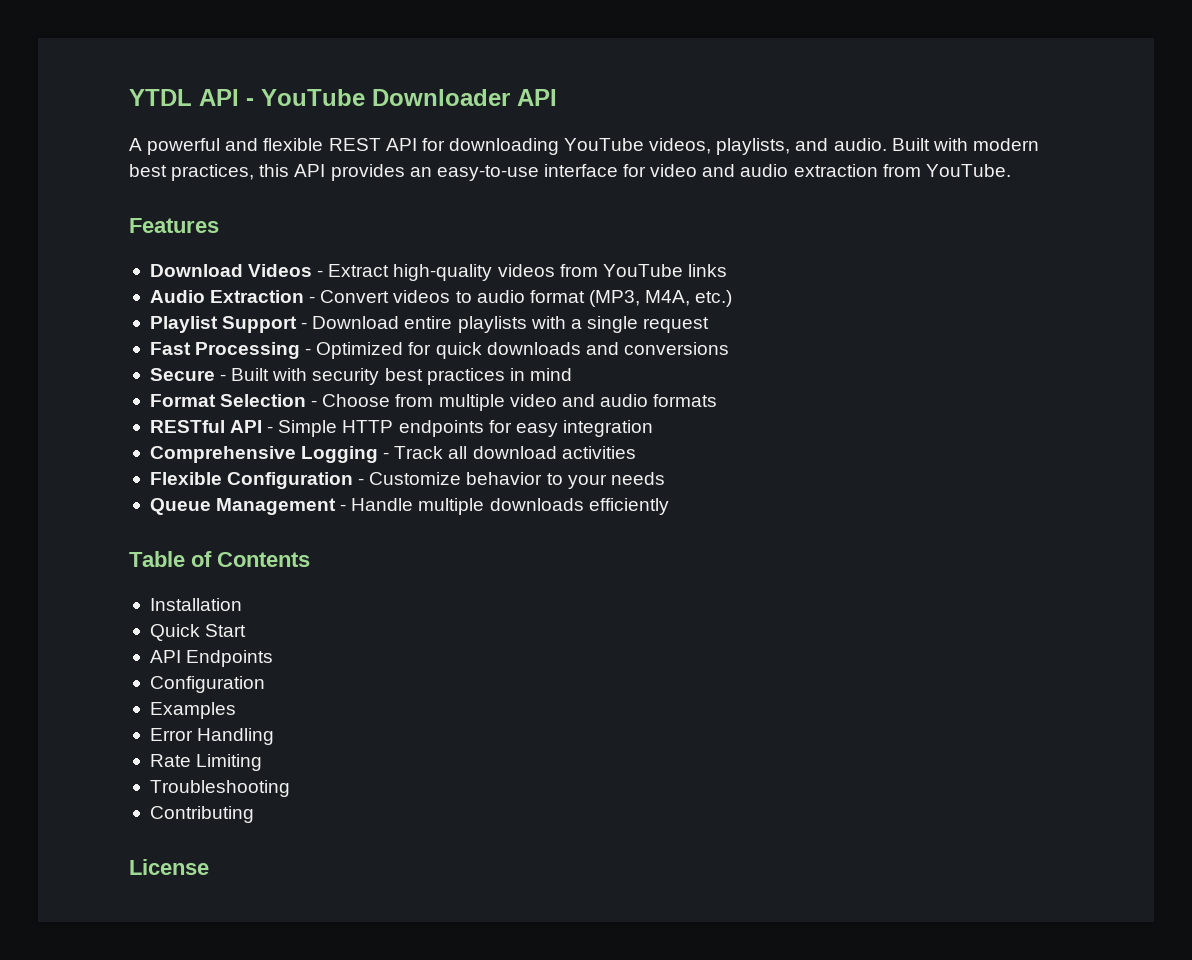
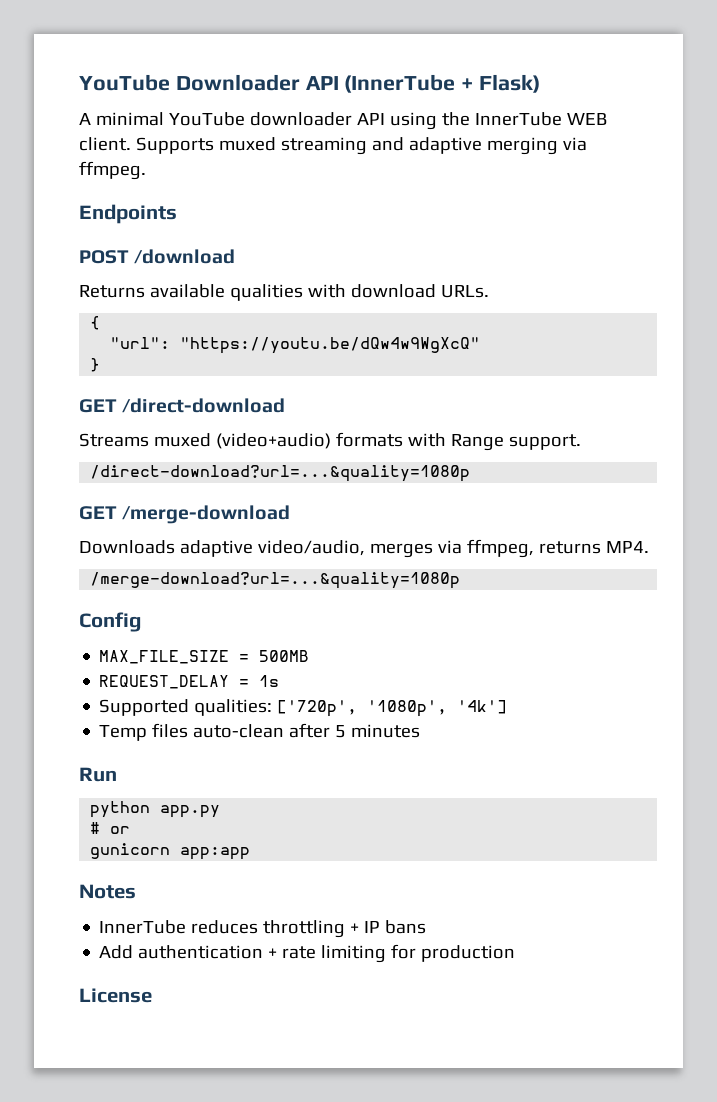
[129,89,254,106] YTDL API - -> (79, 82) none
[129,138,1039,155] [129,164,1011,181] [129,218,219,233] [149,264,727,281] [149,290,733,307] [149,316,710,333] [149,342,729,359] [149,368,572,385] [149,394,718,411] [149,420,653,437] [149,446,636,463] [149,472,665,489] [149,498,669,515] [129,551,310,567] [149,598,242,611] [149,624,247,641] [149,650,274,667] [149,676,265,693] [149,702,236,719] [149,728,275,745] [149,754,263,771] [149,780,290,797] [149,806,254,823] // A powerful and flexible REST API for downloading YouTube videos, playlists, and audio. Built with modern best practices, this API provides an easy-to-use interface for video and audio extraction from YouTube. // Features // Download Videos - Extract high-quality videos from YouTube links // Audio Extraction - Convert videos to audio format (MP3, M4A, etc.) // Playlist Support - Download entire playlists with a single request // Fast Processing - Optimized for quick downloads and conversions // Secure - Built with security best practices in mind // Format Selection - Choose from multiple video and audio formats // RESTful API - Simple HTTP endpoints for easy integration // Comprehensive Logging - Track all download activities // Flexible Configuration - Customize behavior to your needs // Queue Management - Handle multiple downloads efficiently // Table of Contents // Installation // Quick Start // API Endpoints // Configuration // Examples // Error Handling // Rate Limiting // Troubleshooting // Contributing -> [344,74,541,93] [79,112,607,130] [79,137,587,155] [79,161,146,180] [79,204,177,224] [79,249,236,264] [79,284,489,301] [90,316,101,330] [110,337,481,354] [90,358,101,372] [79,398,286,413] [79,432,581,451] [90,465,471,482] [79,505,291,524] [79,539,649,558] [90,572,461,589] [79,612,141,632] [99,650,310,664] [99,675,280,689] [99,699,508,717] [99,723,421,741] [79,767,117,782] [90,801,221,818] [90,822,131,834] [90,843,251,860] [79,884,136,899] [99,920,427,938] [99,944,516,963] (InnerTube + Flask) // A minimal YouTube downloader API using the InnerTube WEB client. Supports muxed streaming and adaptive merging via ffmpeg. // Endpoints // POST /download // Returns available qualities with download URLs. // { // "url": "https://youtu.be/dQw4w9WgXcQ" // } // GET /direct-download // Streams muxed (video+audio) formats with Range support. // /direct-download?url=...&quality=1080p // GET /merge-download // Downloads adaptive video/audio, merges via ffmpeg, returns MP4. // /merge-download?url=...&quality=1080p // Config // MAX_FILE_SIZE = 500MB // REQUEST_DELAY = 1s // Supported qualities: ['720p', '1080p', '4k'] // Temp files auto-clean after 5 minutes // Run // python app.py // # or // gunicorn app:app // Notes // InnerTube reduces throttling + IP bans // Add authentication + rate limiting for production

